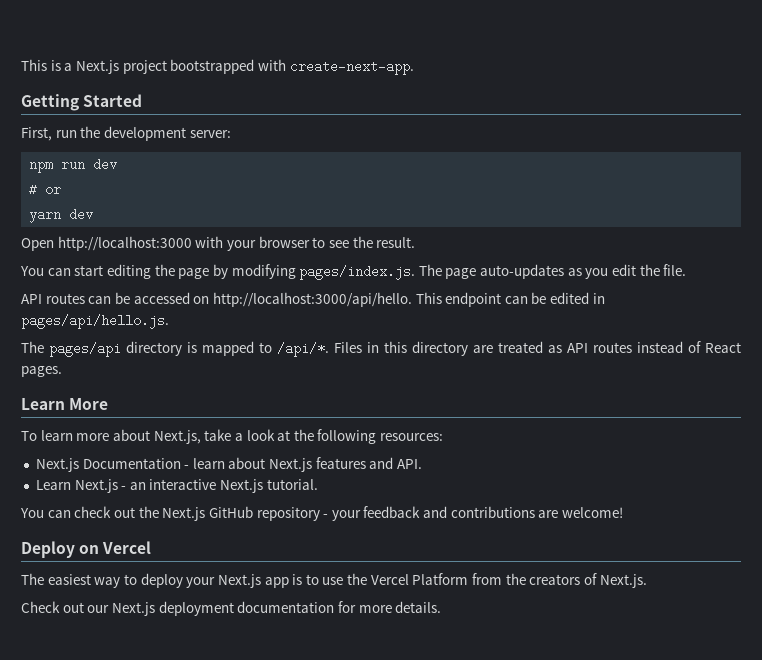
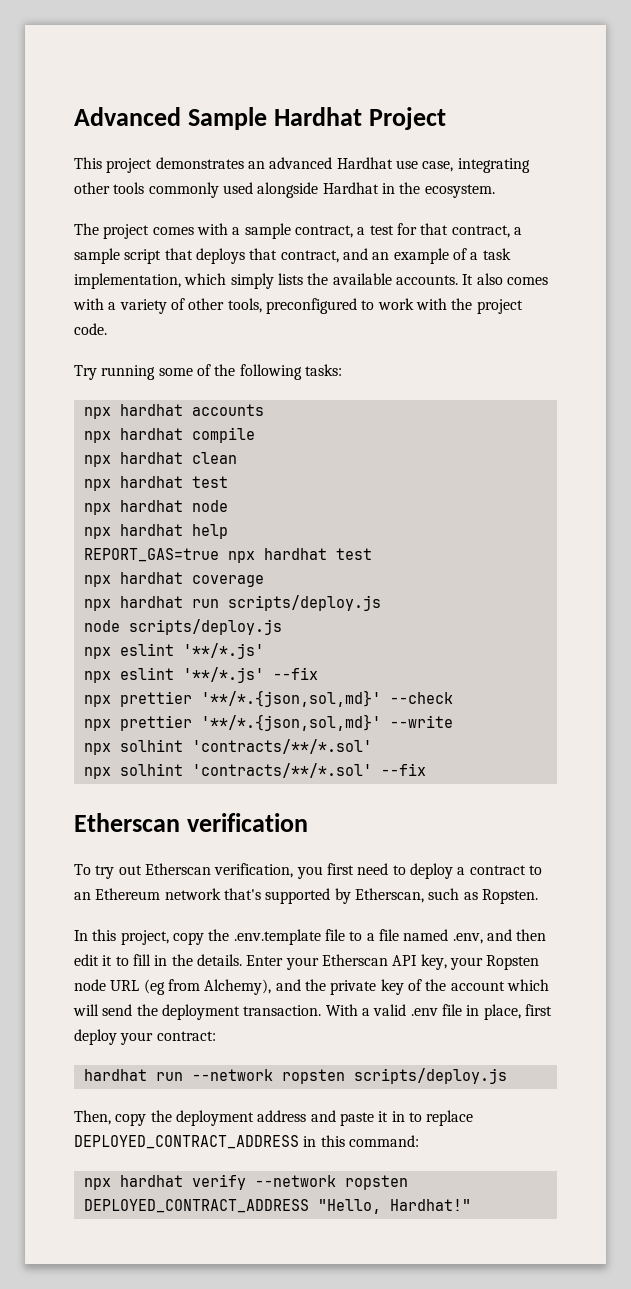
[21,59,414,75] [21,94,143,111] [21,126,231,141] [29,158,118,173] [29,183,62,196] [29,208,94,223] [21,236,416,251] [20,264,687,280] [21,292,605,307] [21,314,169,329] [21,341,741,357] [21,366,62,377] [21,398,109,410] [21,429,444,444] [35,457,423,472] [35,479,318,493] [20,506,624,521] [21,541,152,558] [21,573,647,588] [21,601,442,616] This is a Next.js project bootstrapped with create-next-app. // Getting Started // First, run the development server: // npm run dev // # or // yarn dev // Open http://localhost:3000 with your browser to see the result. // You can start editing the page by modifying pages/index.js. The page auto-updates as you edit the file. // API routes can be accessed on http://localhost:3000/api/hello. This endpoint can be edited in pages/api/hello.js. // The pages/api directory is mapped to /api/*. Files in this directory are treated as API routes instead of React pages. // Learn More // To learn more about Next.js, take a look at the following resources: // Next.js Documentation - learn about Next.js features and API. // Learn Next.js - an interactive Next.js tutorial. // You can check out the Next.js GitHub repository - your feedback and contributions are welcome! // Deploy on Vercel // The easiest way to deploy your Next.js app is to use the Vercel Platform from the creators of Next.js. // Check out our Next.js deployment documentation for more details. -> [74,107,447,130] [74,157,530,173] [74,182,495,198] [74,223,522,239] [74,248,511,264] [74,273,548,289] [73,298,523,314] [74,323,107,335] [74,364,342,380] [83,404,264,419] [83,427,255,443] [83,452,237,467] [83,476,228,491] [83,500,228,515] [83,524,228,539] [83,548,372,563] [83,572,264,587] [83,595,381,611] [83,619,282,635] [83,643,264,659] [83,667,318,683] [83,690,453,707] [83,714,453,731] [83,739,372,755] [83,763,426,779] [74,813,309,832] [74,863,542,879] [74,888,538,904] [74,929,547,945] [74,954,540,970] [74,979,549,995] [73,1004,552,1020] [74,1029,216,1045] [83,1068,507,1084] [74,1110,474,1126] [74,1135,419,1149] [83,1174,408,1190] [83,1199,471,1214] Advanced Sample Hardhat Project // This project demonstrates an advanced Hardhat use case, integrating other tools commonly used alongside Hardhat in the ecosystem. // The project comes with a sample contract, a test for that contract, a sample script that deploys that contract, and an example of a task implementation, which simply lists the available accounts. It also comes with a variety of other tools, preconfigured to work with the project code. // Try running some of the following tasks: // npx hardhat accounts // npx hardhat compile // npx hardhat clean // npx hardhat test // npx hardhat node // npx hardhat help // REPORT_GAS=true npx hardhat test // npx hardhat coverage // npx hardhat run scripts/deploy.js // node scripts/deploy.js // npx eslint '**/*.js' // npx eslint '**/*.js' --fix // npx prettier '**/*.{json,sol,md}' --check // npx prettier '**/*.{json,sol,md}' --write // npx solhint 'contracts/**/*.sol' // npx solhint 'contracts/**/*.sol' --fix // Etherscan verification // To try out Etherscan verification, you first need to deploy a contract to an Ethereum network that's supported by Etherscan, such as Ropsten. // In this project, copy the .env.template file to a file named .env, and then edit it to fill in the details. Enter your Etherscan API key, your Ropsten node URL (eg from Alchemy), and the private key of the account which will send the deployment transaction. With a valid .env file in place, first deploy your contract: // hardhat run --network ropsten scripts/deploy.js // Then, copy the deployment address and paste it in to replace DEPLOYED_CONTRACT_ADDRESS in this command: // npx hardhat verify --network ropsten DEPLOYED_CONTRACT_ADDRESS "Hello, Hardhat!"

